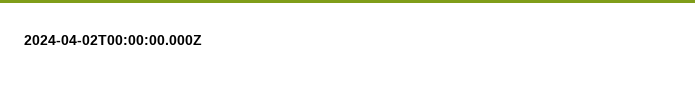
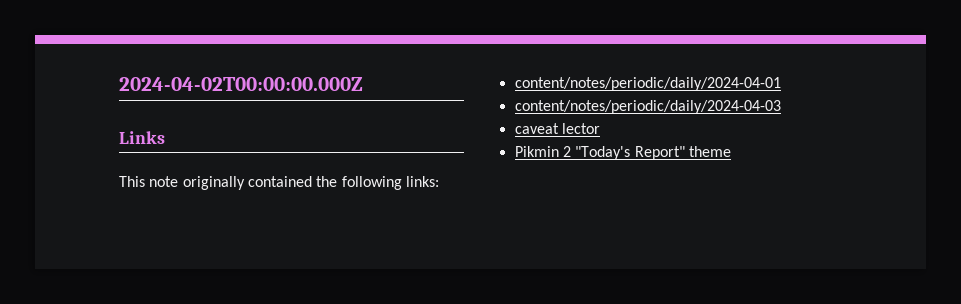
(202, 40) none -> [119,131,165,144] [119,176,439,190] [514,77,781,91] [514,100,781,114] [514,123,600,134] [514,146,731,160] // Links // This note originally contained the following links: // content/notes/periodic/daily/2024-04-01 // content/notes/periodic/daily/2024-04-03 // caveat lector // Pikmin 2 "Today's Report" theme

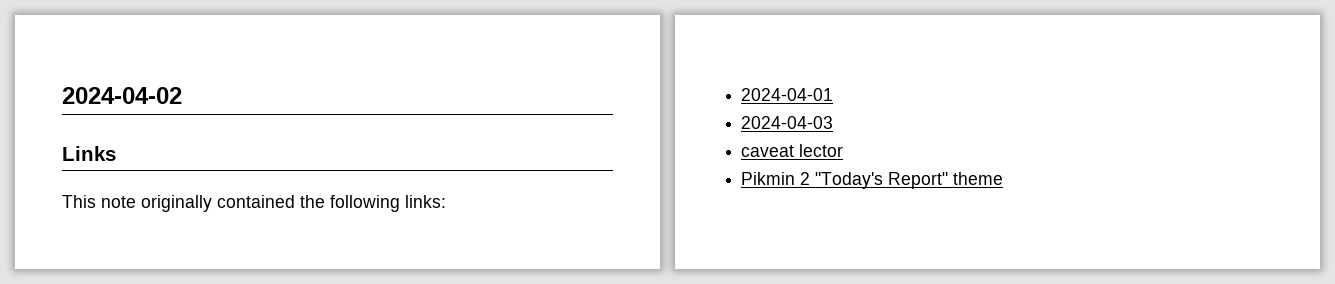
[119,77,363,91] 2024-04-02T00:00:00.000Z -> [62,87,182,104] 2024-04-02
[514,77,781,91] [514,100,781,114] content/notes/periodic/daily/2024-04-01 // content/notes/periodic/daily/2024-04-03 -> [741,88,834,101] [741,116,834,129] 2024-04-01 // 2024-04-03

